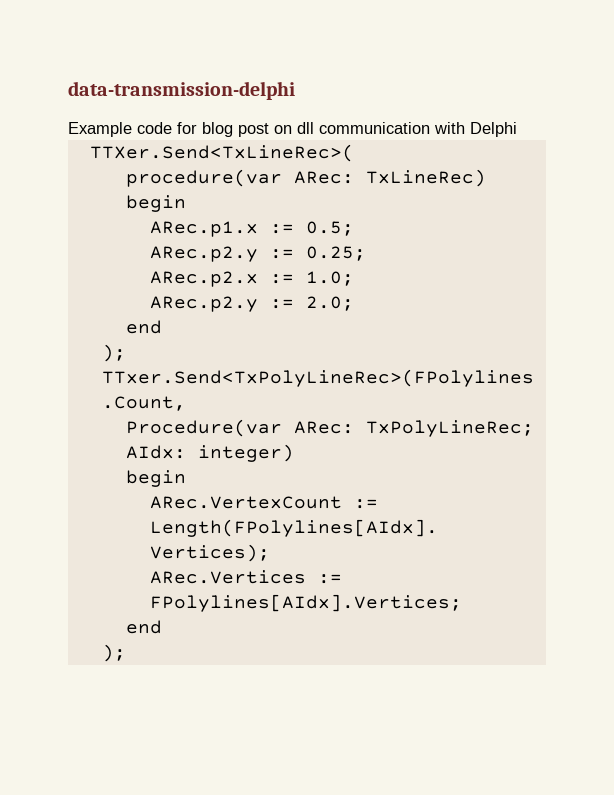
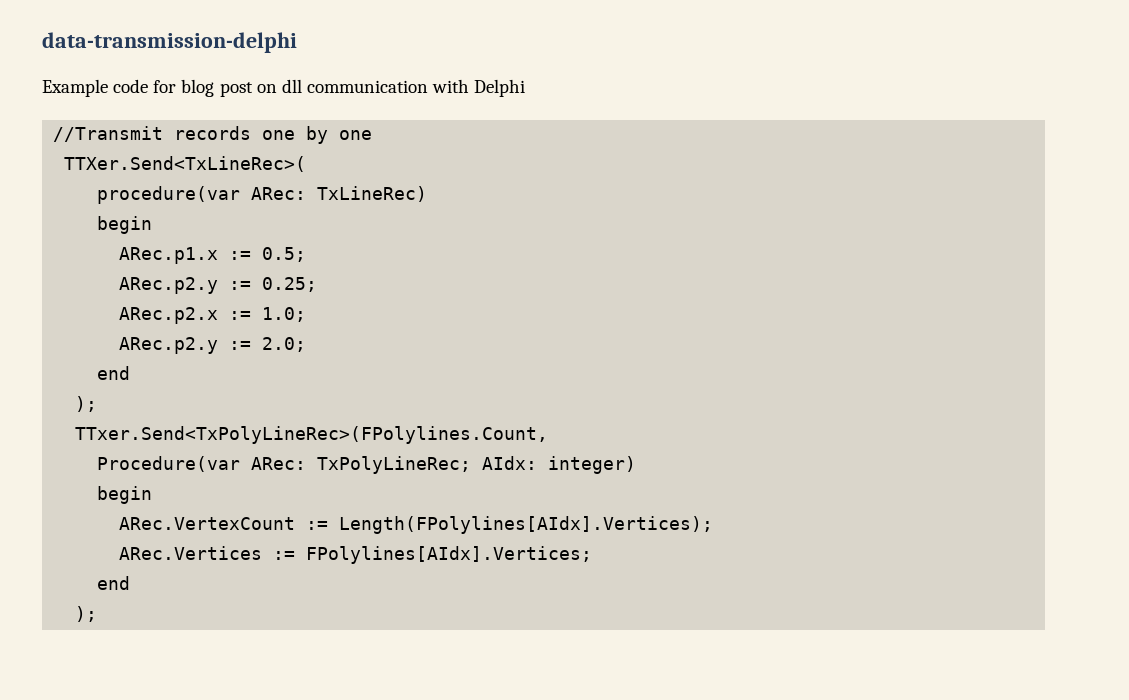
(517, 129) none -> [53,126,373,144] // //Transmit records one by one

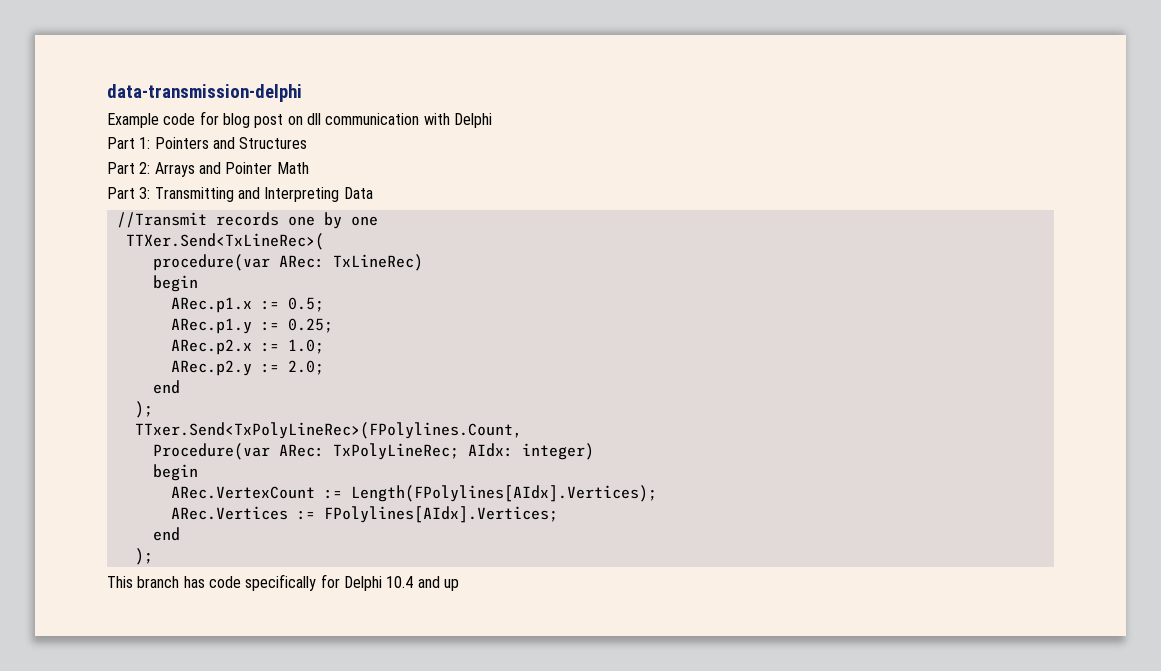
(526, 88) none -> [107,137,308,149] [107,162,309,177] [107,187,373,202] // Part 1: Pointers and Structures // Part 2: Arrays and Pointer Math // Part 3: Transmitting and Interpreting Data
[119,277,219,294] ARec.p2.y -> [170,318,252,334] ARec.p1.y
(98, 614) none -> [107,574,459,591] // This branch has code specifically for Delphi 10.4 and up

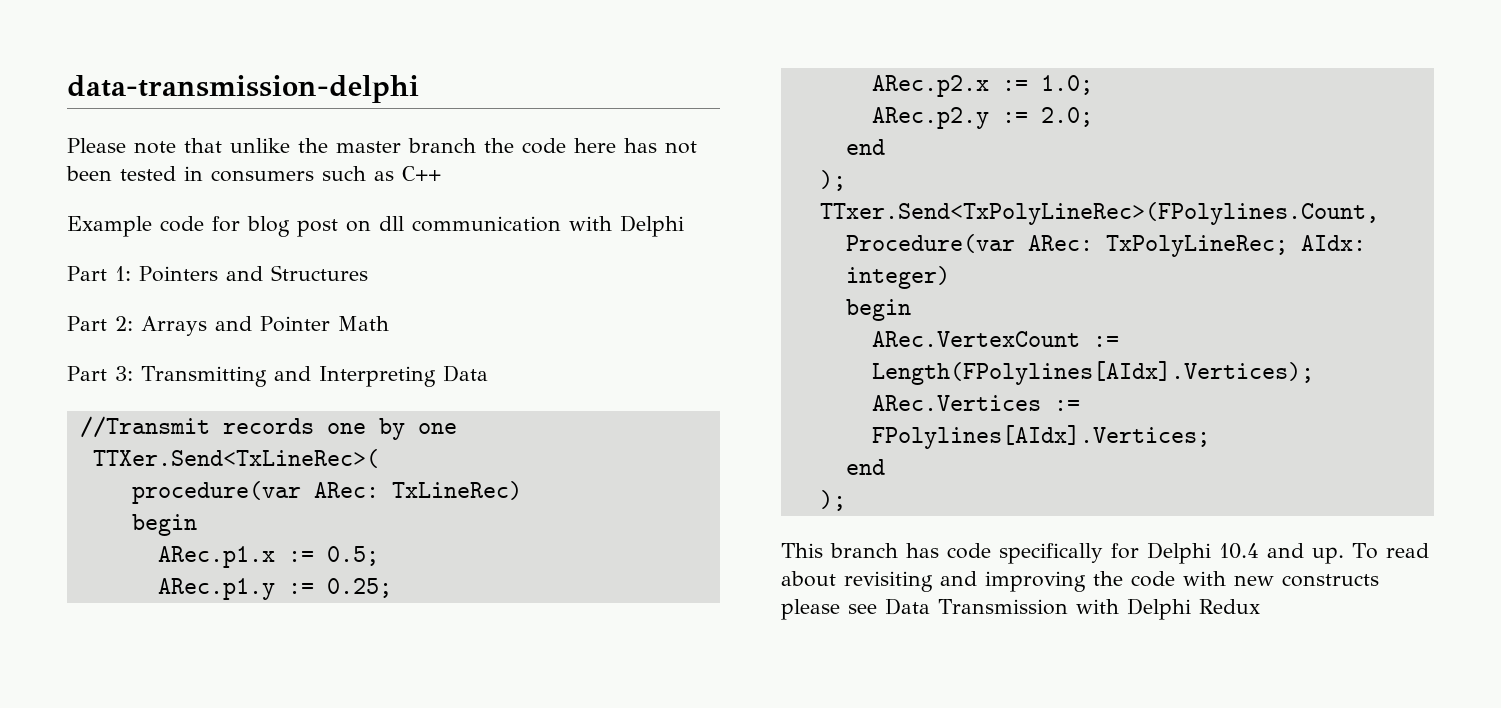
(302, 93) none -> [67,138,697,154] [66,166,441,182] // Please note that unlike the master branch the code here has not been tested in consumers such as C++
[443,579,459,591] up -> [1312,543,1429,564] [781,571,1379,592] [781,598,1260,620] up. To read about revisiting and improving the code with new constructs please see Data Transmission with Delphi Redux

